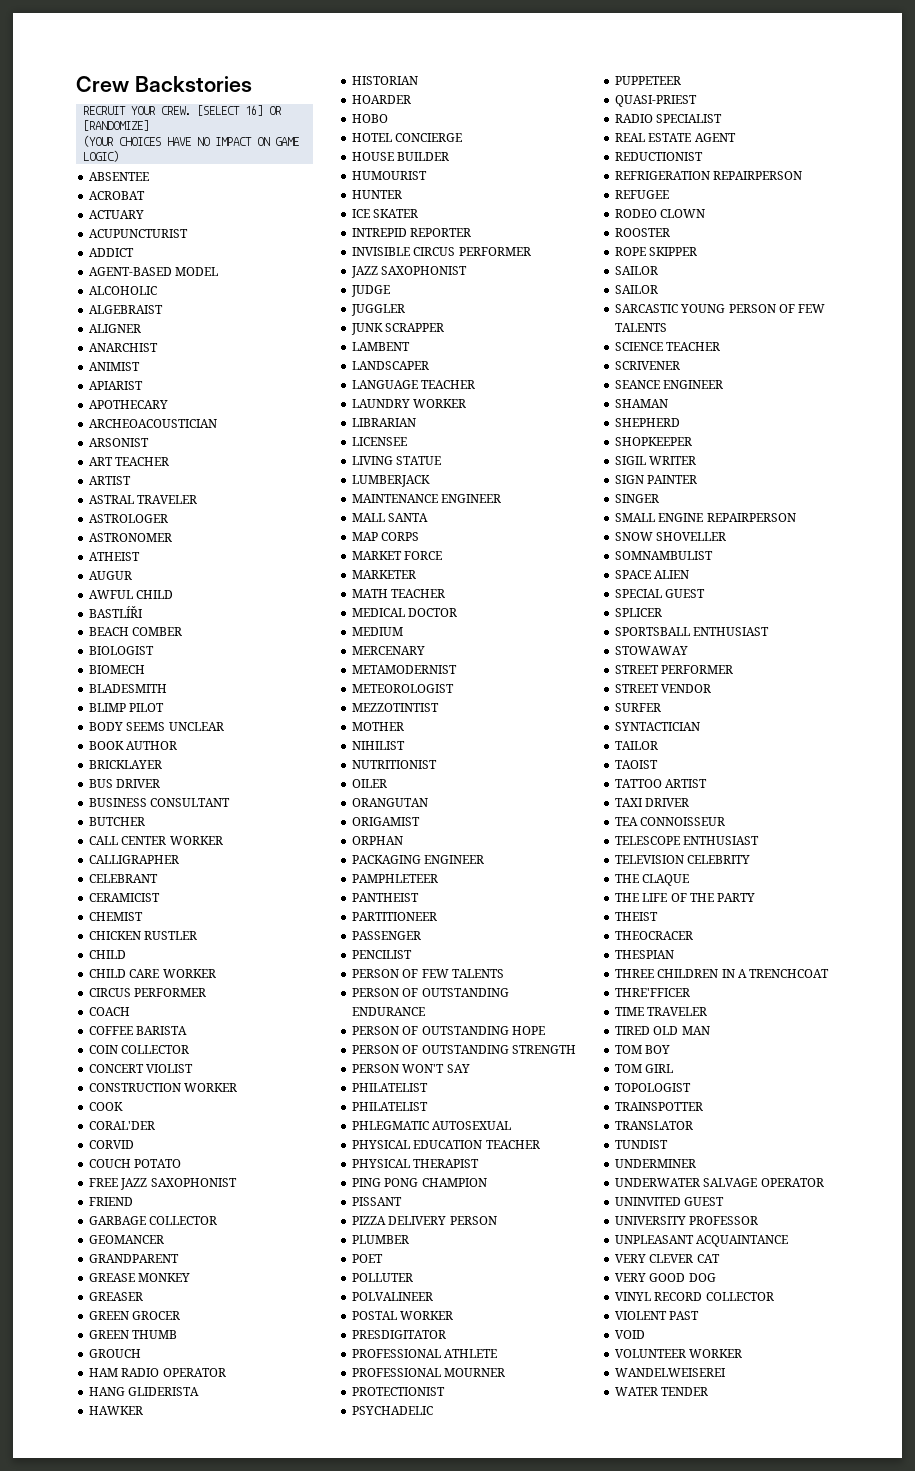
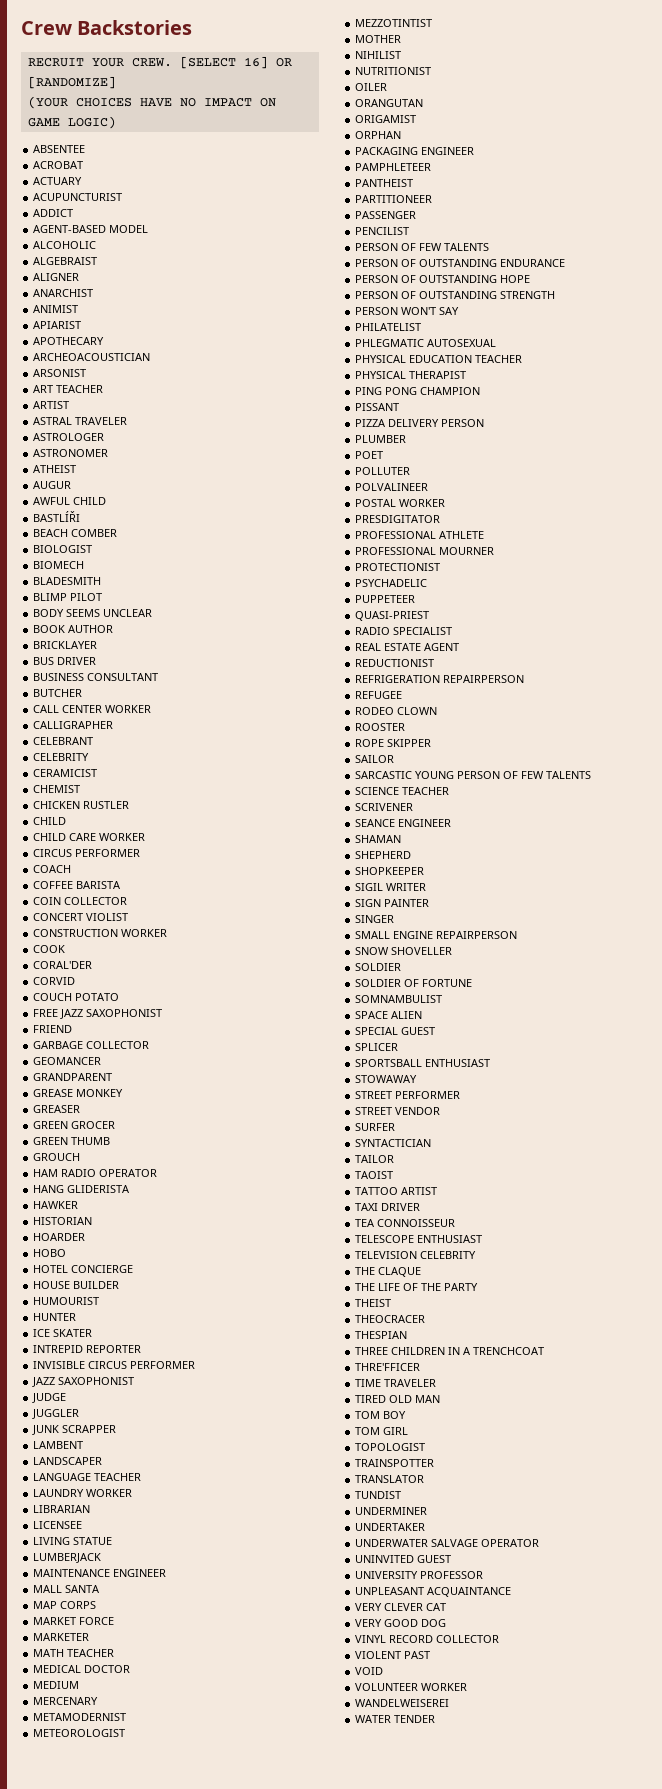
(159, 878) none -> [33,753,90,761] // CELEBRITY
[352,1102,429,1111] // PHILATELIST -> (422, 327) none
[615,285,659,294] // SAILOR -> (395, 759) none
(727, 536) none -> [355,963,402,971] [355,979,473,987] // SOLDIER // SOLDIER OF FORTUNE
(697, 1163) none -> [355,1523,426,1531] // UNDERTAKER

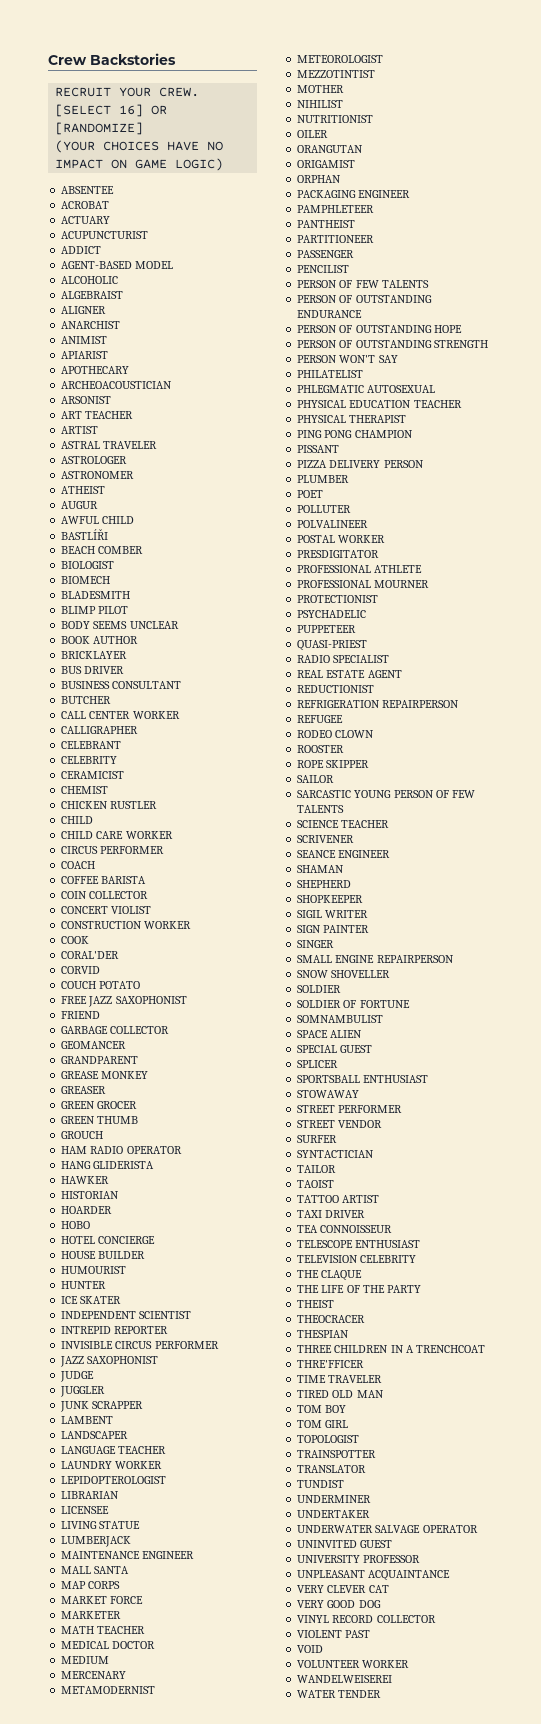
(93, 1333) none -> [61,1311,192,1319] // INDEPENDENT SCIENTIST
(133, 1493) none -> [61,1476,167,1484] // LEPIDOPTEROLOGIST

